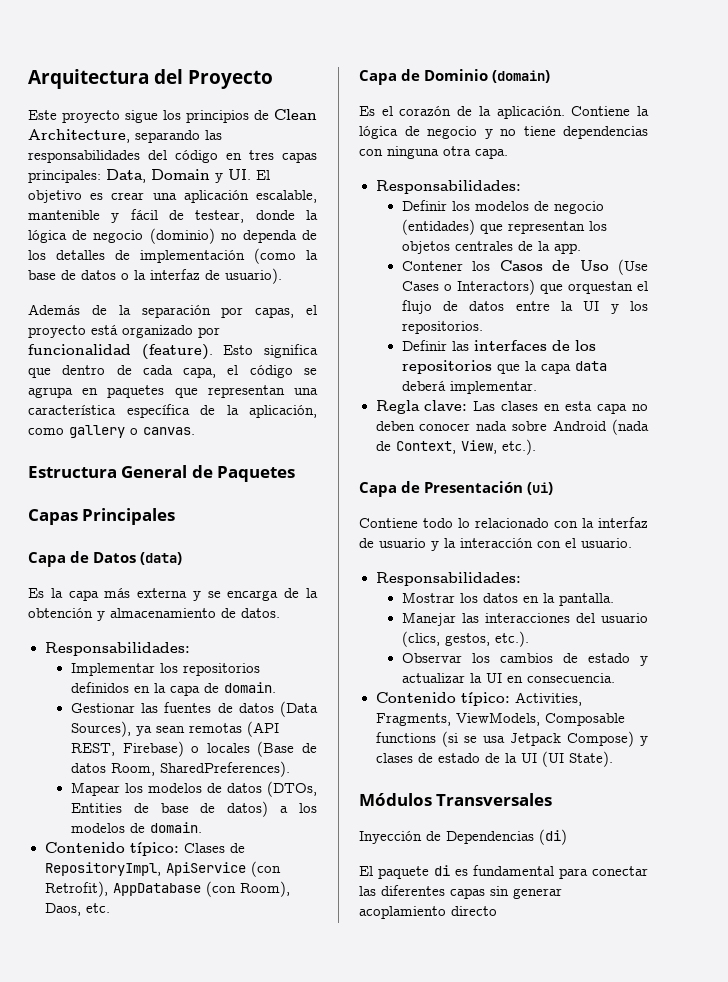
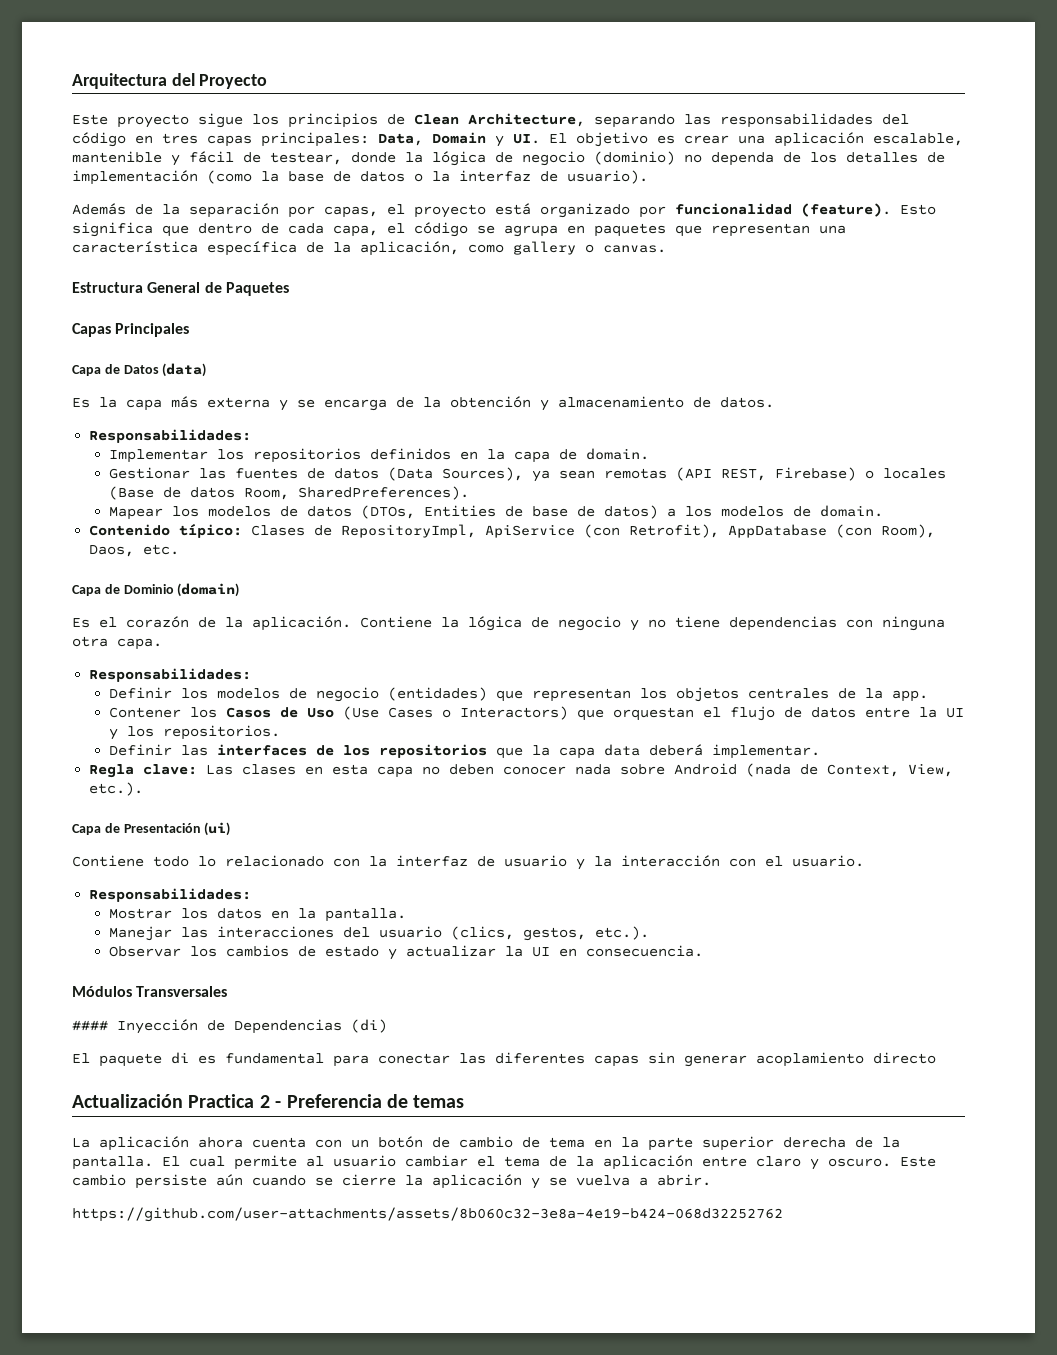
[375,692,582,706] [375,712,625,726] [375,731,648,747] [375,751,613,767] // Contenido típico: Activities, Fragments, ViewModels, Composable functions (si se usa Jetpack Compose) y clases de estado de la UI (UI State). -> (704, 951) none
(553, 799) none -> [72,1020,108,1031] ####
(497, 911) none -> [72,1094,465,1108] [72,1136,900,1151] [72,1155,936,1170] [72,1174,711,1189] [72,1207,783,1222] // Actualización Practica 2 - Preferencia de temas // La aplicación ahora cuenta con un botón de cambio de tema en la parte superior derecha de la pantalla. El cual permite al usuario cambiar el tema de la aplicación entre claro y oscuro. Este cambio persiste aún cuando se cierre la aplicación y se vuelva a abrir. // https://github.com/user-attachments/assets/8b060c32-3e8a-4e19-b424-068d32252762

